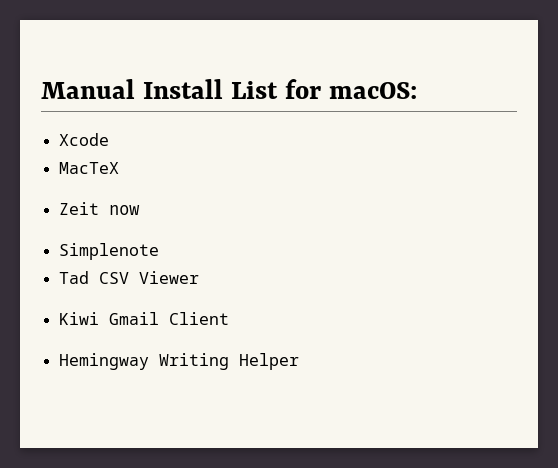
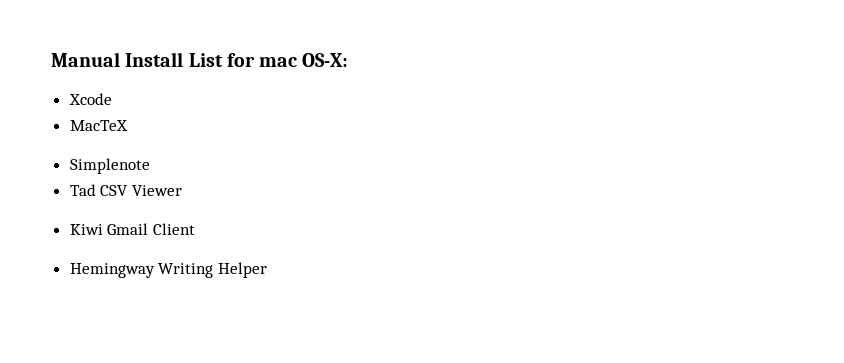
[328,82,417,99] macOS: -> [259,53,349,67] mac OS-X:
[59,202,141,215] // Zeit now -> (128, 125) none

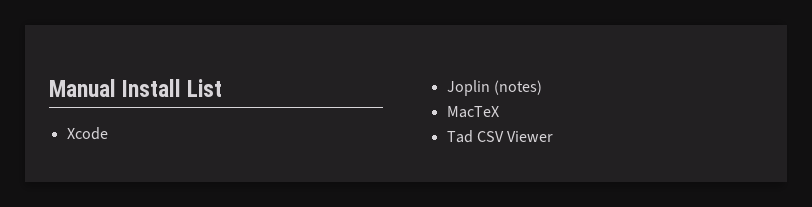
[226,53,349,67] for mac OS-X: -> (223, 88) none
(112, 99) none -> [446,80,542,96] // Joplin (notes)
[69,158,150,174] // Simplenote -> (499, 112) none
[69,223,195,235] [69,262,267,278] // Kiwi Gmail Client // Hemingway Writing Helper -> (554, 136) none

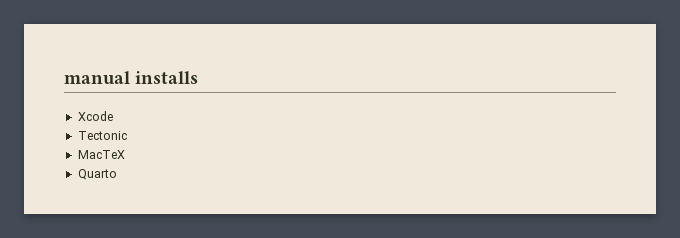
[49,79,223,97] Manual Install List -> [64,71,199,85] manual installs
[446,80,542,96] Joplin (notes) -> [77,131,127,140] Tectonic
[446,130,554,143] Tad CSV Viewer -> [77,169,117,180] Quarto

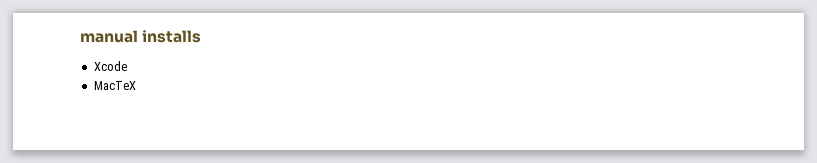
[77,131,127,140] // Tectonic -> (127, 66) none
[77,169,117,180] // Quarto -> (136, 85) none

